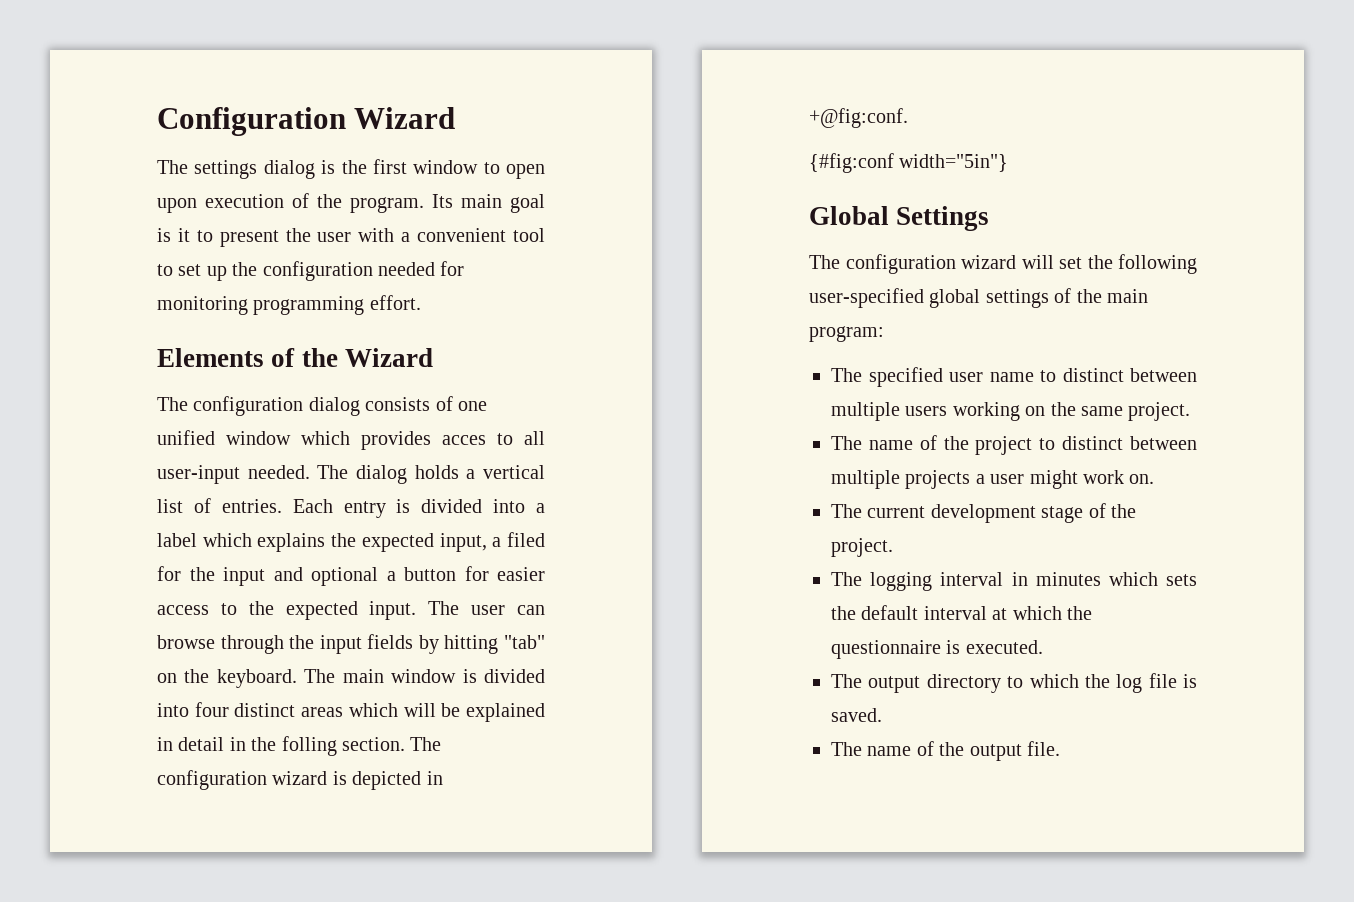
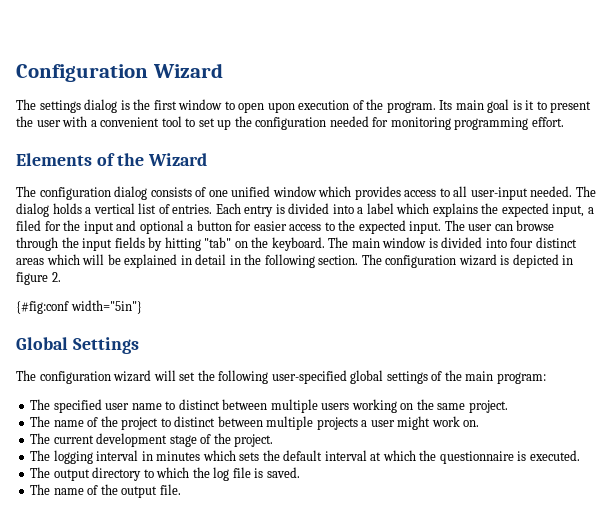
[442,435,486,445] acces -> [404,190,437,197] access
[281,736,337,756] folling -> [264,254,315,268] following
[809,108,908,128] +@fig:conf. -> [16,272,61,285] figure 2.

